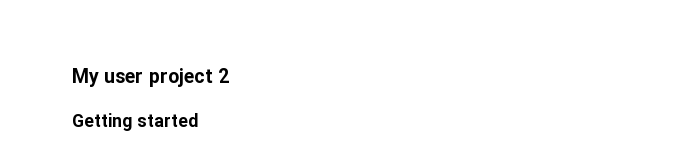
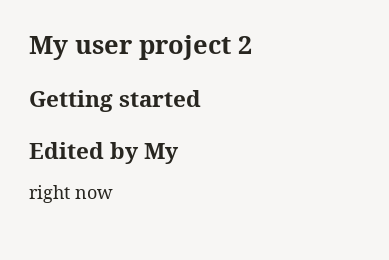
(198, 120) none -> [29,142,180,164] [29,185,113,203] // Edited by My // right now

